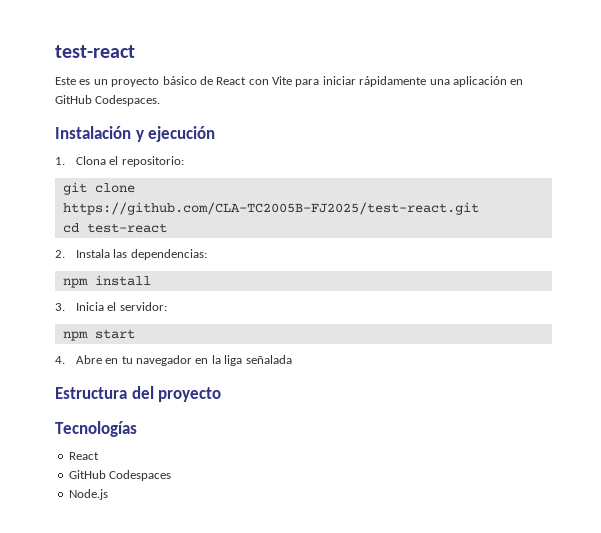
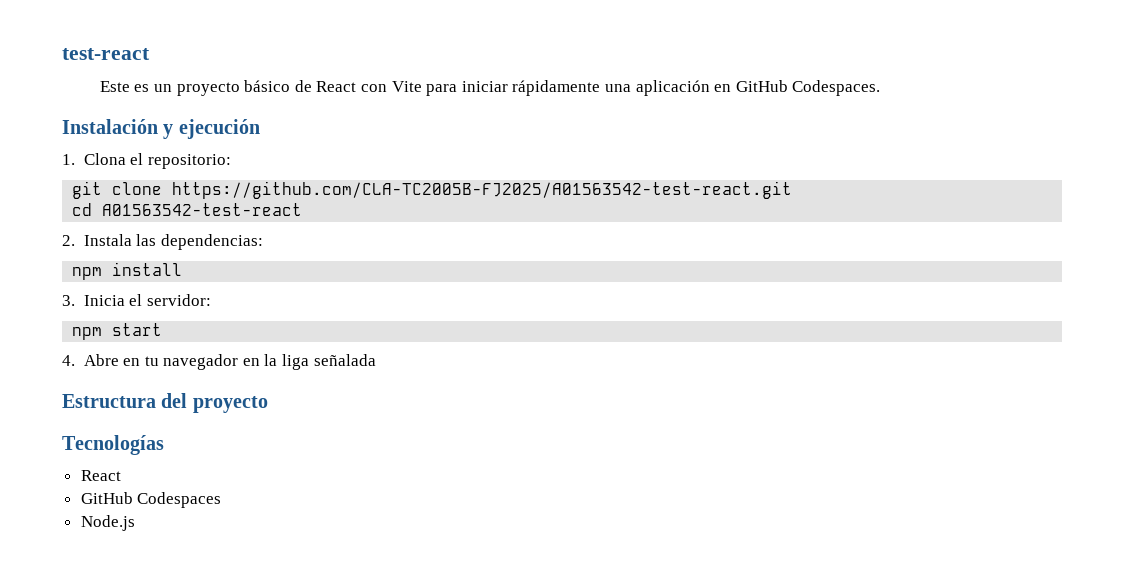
[62,202,479,215] https://github.com/CLA-TC2005B-FJ2025/test-react.git -> [172,181,793,199] https://github.com/CLA-TC2005B-FJ2025/A01563542-test-react.git
[86,223,167,233] test-react -> [102,203,303,216] A01563542-test-react

